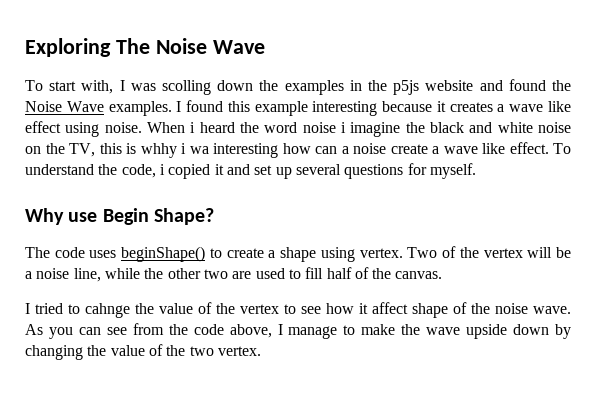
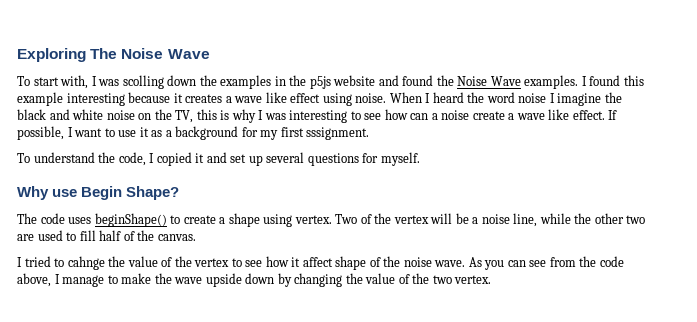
[190,122,196,133] i -> [425,93,431,103] I
[341,122,346,133] i -> [549,93,555,103] I
[140,143,278,158] whhy i wa interesting -> [231,109,382,123] why I was interesting to see
(549, 148) none -> [608,110,618,120] [17,126,370,140] If possible, I want to use it as a background for my first sssignment. //
[159,164,165,175] i -> [149,153,155,163] I

